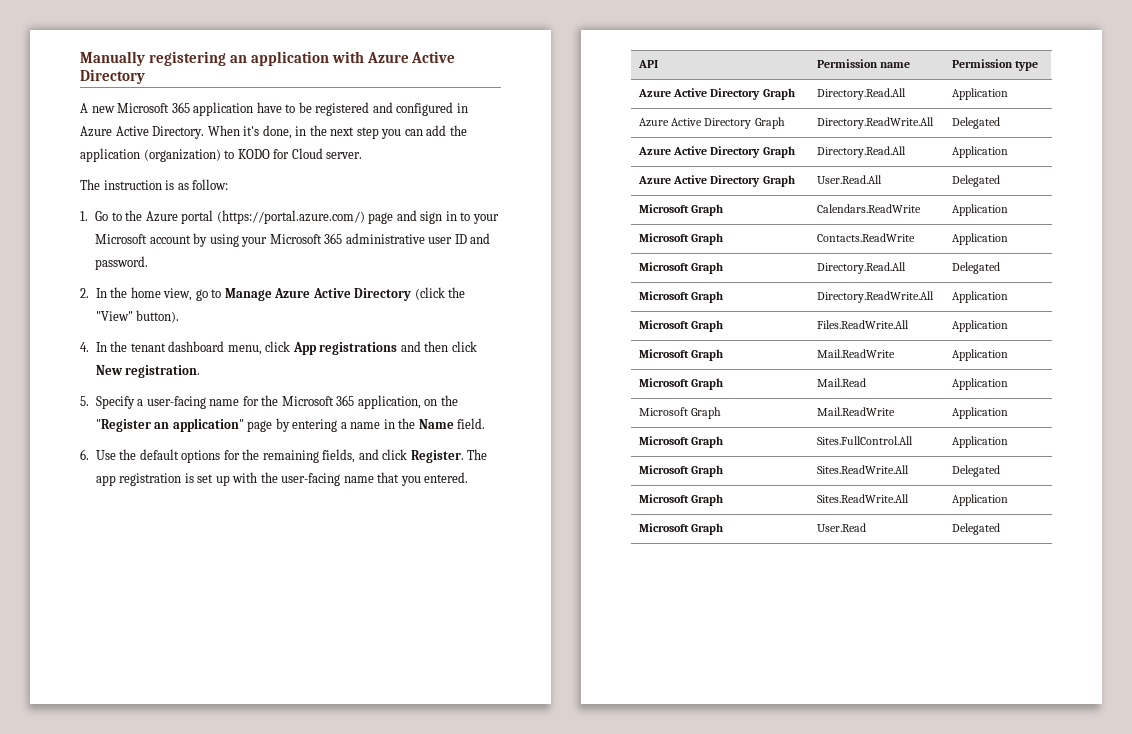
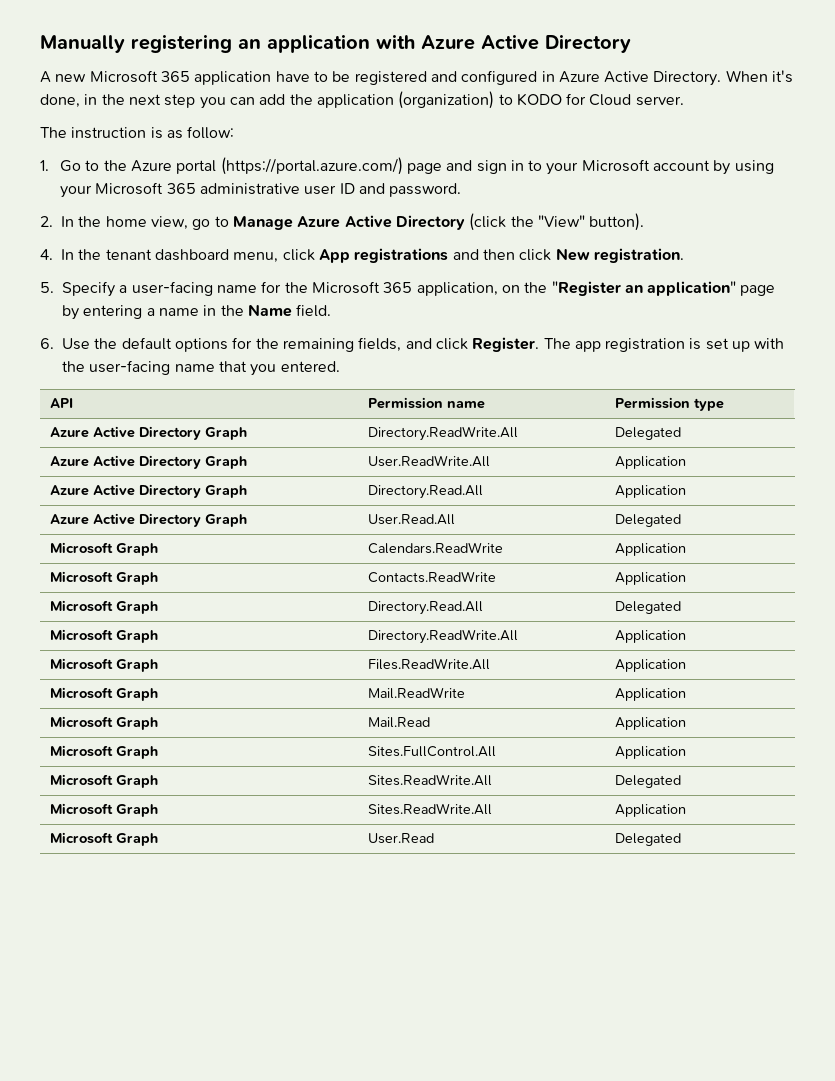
[817,88,907,100] [952,88,1009,100] [639,117,785,129] [817,117,935,129] [952,117,1001,129] Directory.Read.All | Application // Azure Active Directory Graph | Directory.ReadWrite.All | Delegated -> [367,426,518,441] [614,427,681,440] [49,455,247,469] [367,455,490,467] [614,456,686,469] Directory.ReadWrite.All | Delegated // Azure Active Directory Graph | User.ReadWrite.All | Application
[639,407,722,419] [817,407,896,416] [952,407,1009,419] // Microsoft Graph | Mail.ReadWrite | Application -> (686, 723) none

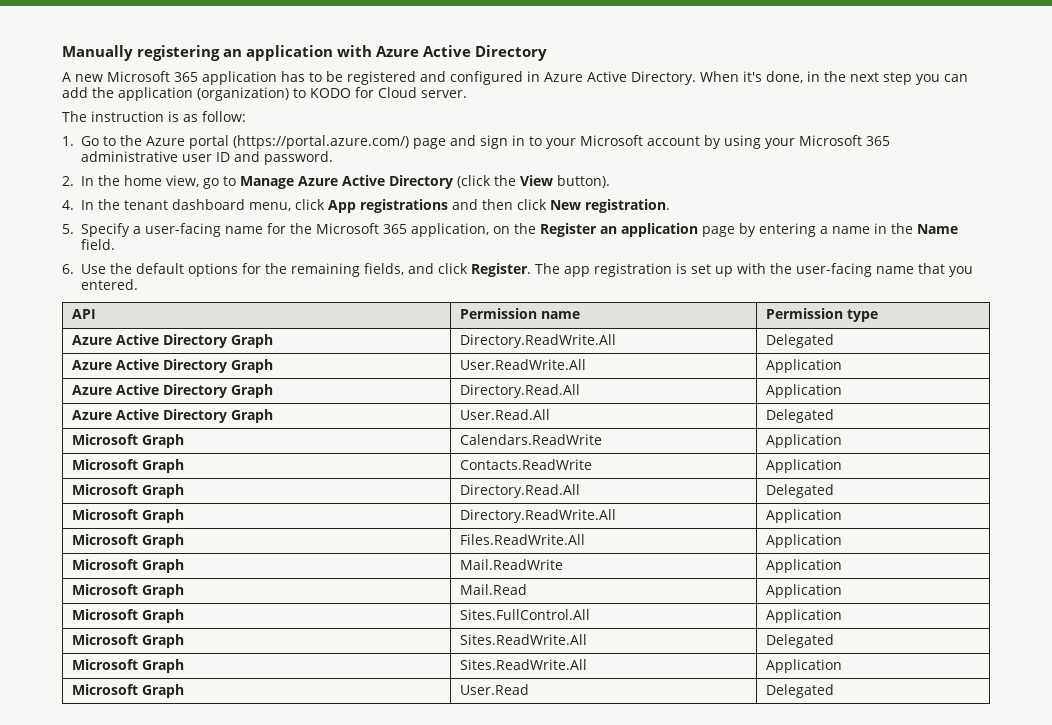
[275,71,310,82] have -> [281,71,305,82] has
[537,215,585,227] "View" -> [519,175,553,186] View
[551,281,737,296] "Register an application" -> [539,223,698,237] Register an application

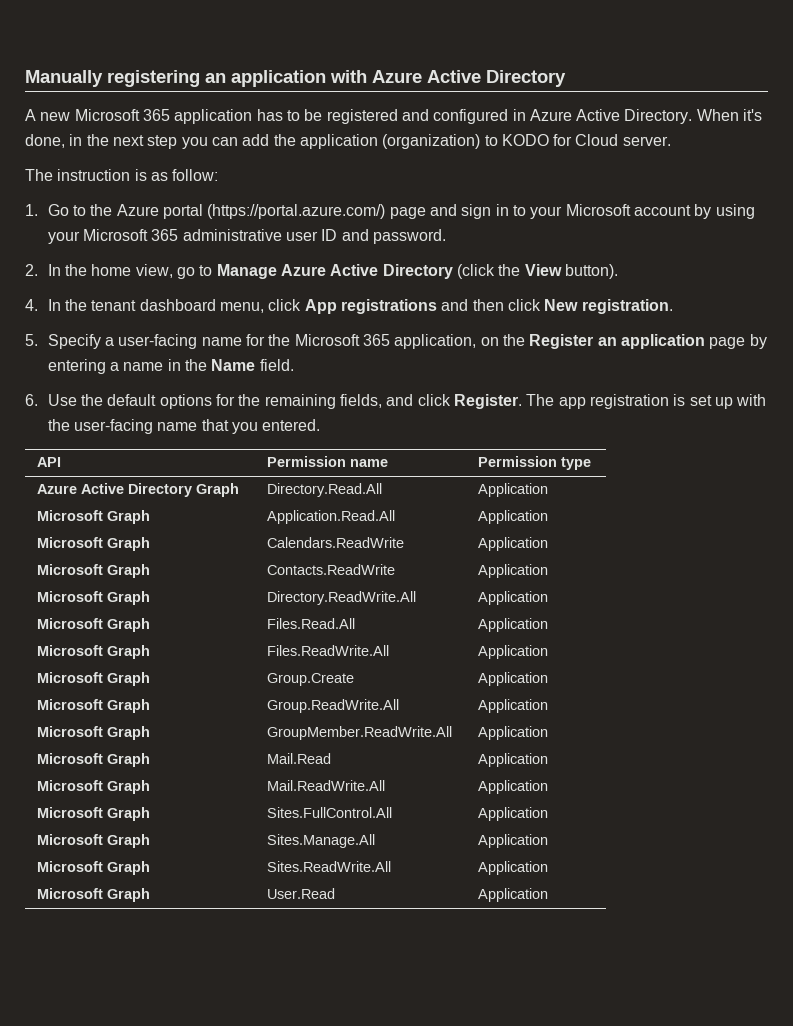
[72,334,274,348] [460,334,617,348] [766,334,835,348] [72,359,274,373] [460,359,587,370] [766,359,843,373] // Azure Active Directory Graph | Directory.ReadWrite.All | Delegated // Azure Active Directory Graph | User.ReadWrite.All | Application -> (592, 463) none
[72,409,274,423] [460,409,551,420] [766,409,835,423] Azure Active Directory Graph | User.Read.All | Delegated -> [37,510,151,524] [267,510,396,524] [478,510,549,524] Microsoft Graph | Application.Read.All | Application
[460,484,581,498] [766,484,835,498] [72,509,185,523] [460,509,617,523] Directory.Read.All | Delegated // Microsoft Graph | Directory.ReadWrite.All -> [267,591,417,605] [478,591,549,605] [37,618,151,632] [267,618,356,629] Directory.ReadWrite.All | Application // Microsoft Graph | Files.Read.All
[460,559,564,570] Mail.ReadWrite -> [267,673,355,686] [478,672,549,686] [37,699,151,713] [267,699,400,713] [478,699,549,713] [37,726,151,740] [267,726,453,740] Group.Create | Application // Microsoft Graph | Group.ReadWrite.All | Application // Microsoft Graph | GroupMember.ReadWrite.All
(843, 591) none -> [37,780,151,794] [267,780,386,791] [478,780,549,794] // Microsoft Graph | Mail.ReadWrite.All | Application
[460,634,588,645] [766,634,835,648] Sites.ReadWrite.All | Delegated -> [267,834,376,848] [478,834,549,848] Sites.Manage.All | Application
[766,684,835,698] Delegated -> [478,888,549,902] Application

